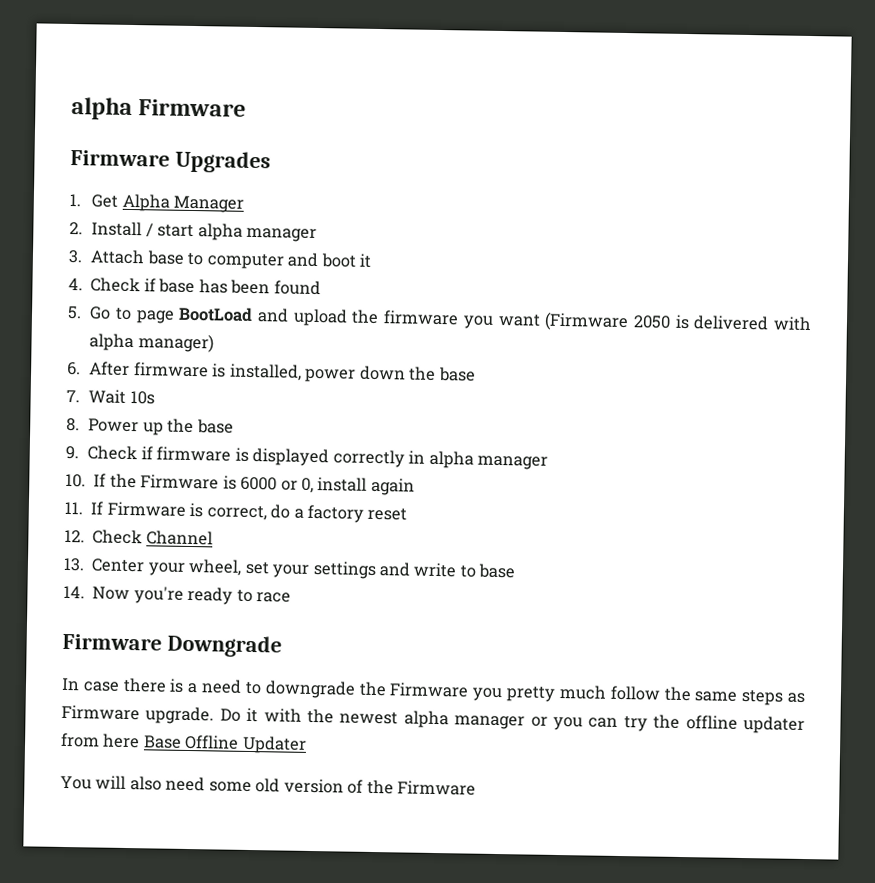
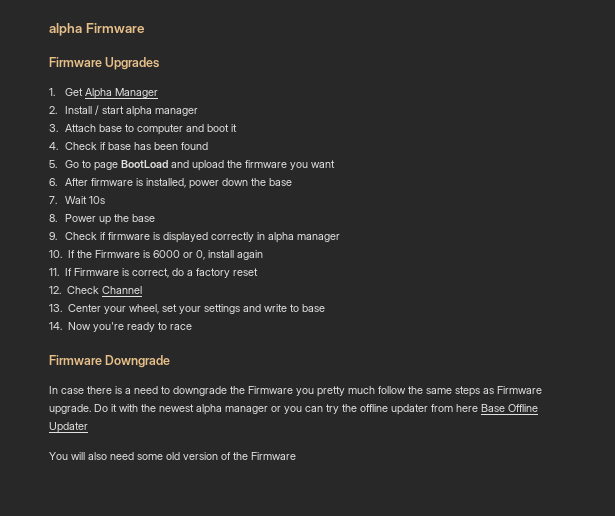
[544,311,812,332] [89,333,214,353] (Firmware 2050 is delivered with alpha manager) -> (336, 164) none

